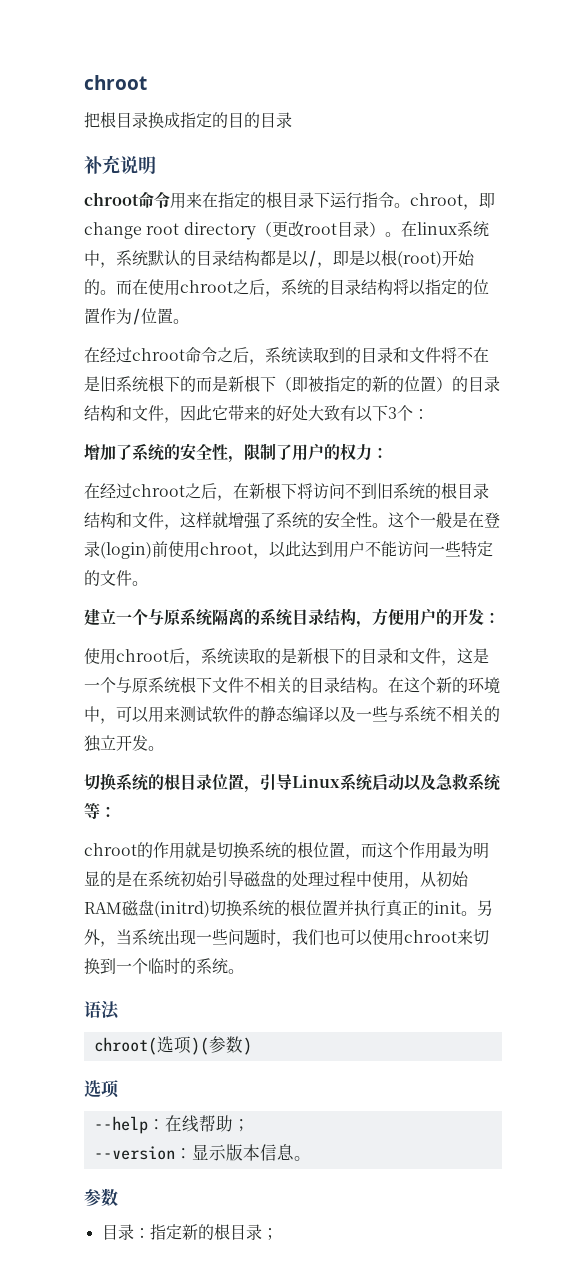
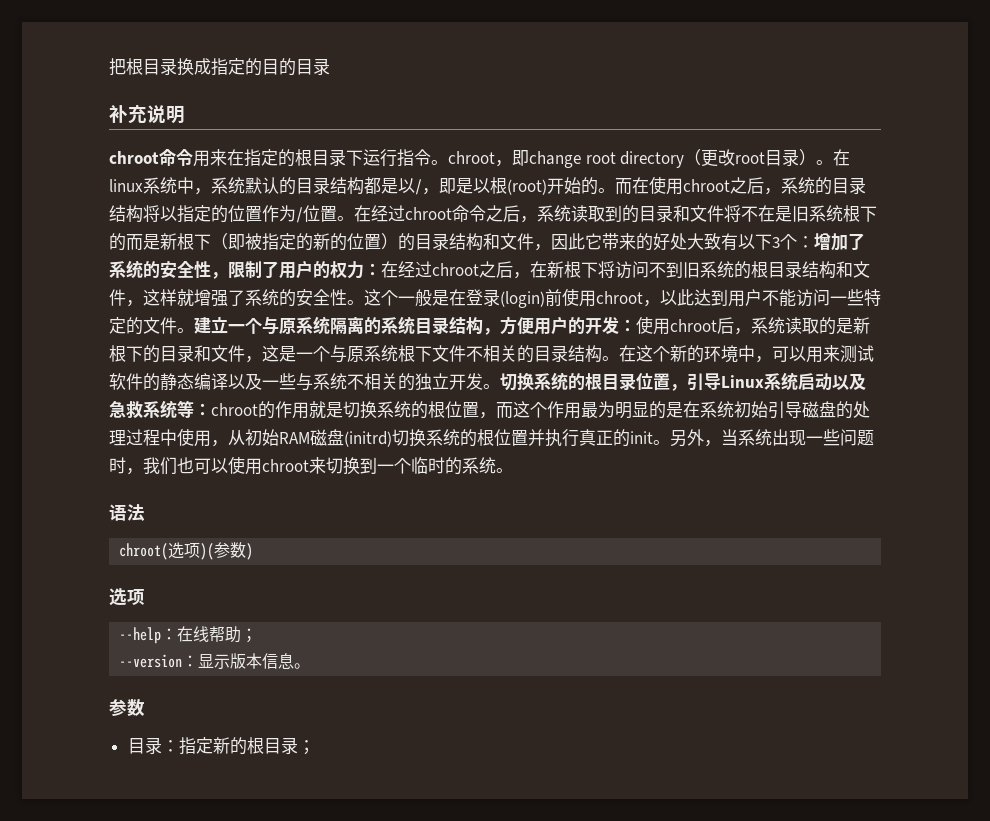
[84,75,147,90] chroot // -> (109, 67) none
(189, 321) // -> (354, 218) none
(429, 414) // -> (814, 242) none
(388, 452) // -> (381, 269) none
(148, 583) // -> (194, 330) none
(500, 617) // -> (636, 325) none
(164, 748) // -> (500, 386) none
(116, 811) // -> (211, 409) none

